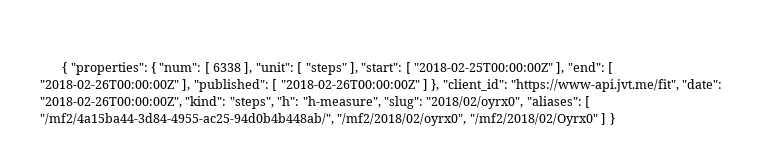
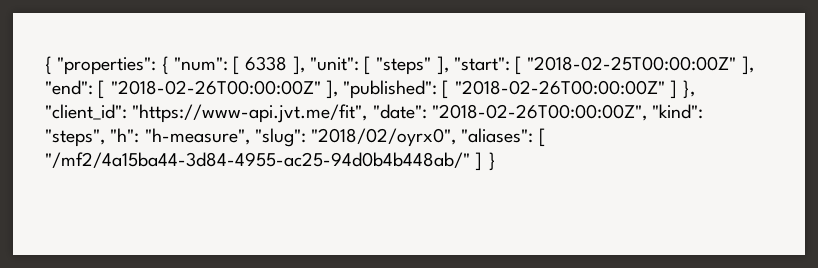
[40,113,598,126] "/mf2/4a15ba44-3d84-4955-ac25-94d0b4b448ab/", "/mf2/2018/02/oyrx0", "/mf2/2018/02/Oyrx0" -> [45,152,470,168] "/mf2/4a15ba44-3d84-4955-ac25-94d0b4b448ab/"

